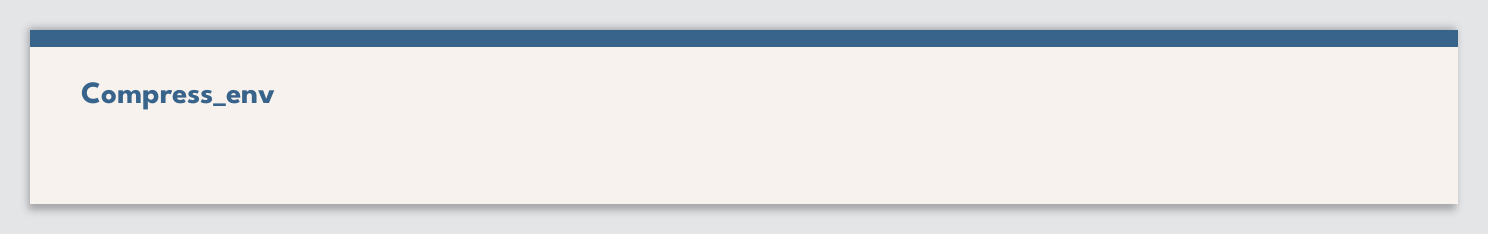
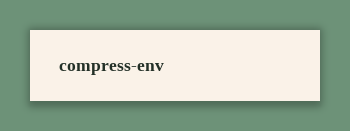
[81,82,275,110] Compress_env -> [59,63,164,75] compress-env

